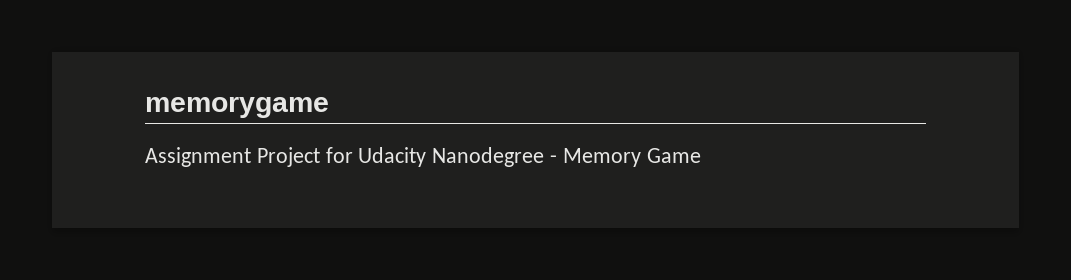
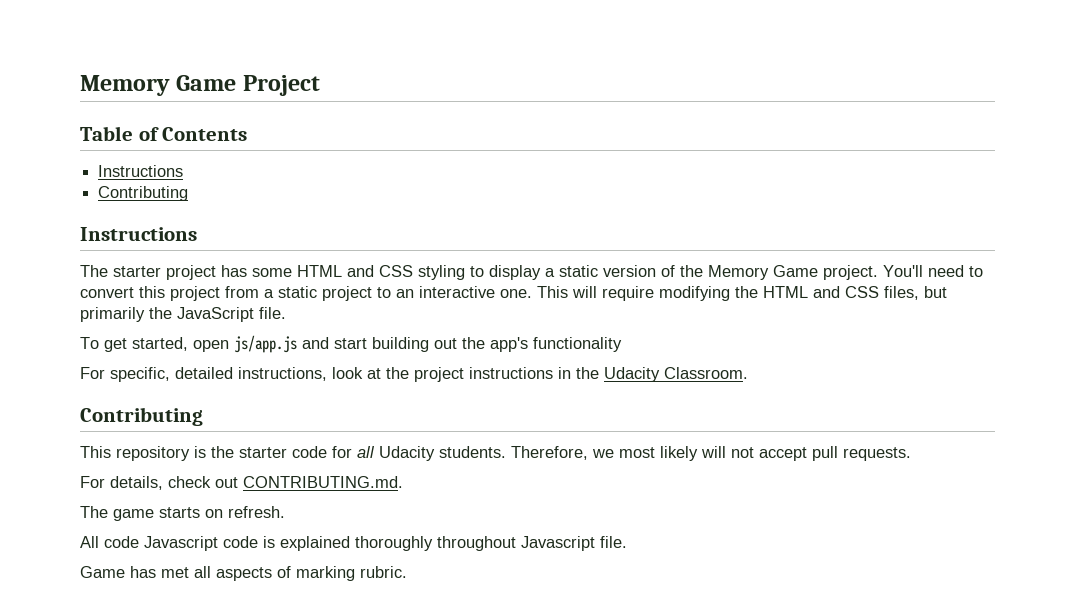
[145,97,329,118] [145,147,701,167] memorygame // Assignment Project for Udacity Nanodegree - Memory Game -> [80,75,320,96] [80,126,248,141] [98,165,184,177] [98,186,189,201] [80,227,197,241] [80,265,983,280] [80,286,947,301] [80,307,286,322] [80,335,622,353] [80,367,748,382] [80,407,203,426] [80,446,911,461] [80,476,403,490] [80,506,285,521] [80,536,627,551] [80,566,407,581] Memory Game Project // Table of Contents // Instructions // Contributing // Instructions // The starter project has some HTML and CSS styling to display a static version of the Memory Game project. You'll need to convert this project from a static project to an interactive one. This will require modifying the HTML and CSS files, but primarily the JavaScript file. // To get started, open js/app.js and start building out the app's functionality // For specific, detailed instructions, look at the project instructions in the Udacity Classroom. // Contributing // This repository is the starter code for all Udacity students. Therefore, we most likely will not accept pull requests. // For details, check out CONTRIBUTING.md. // The game starts on refresh. // All code Javascript code is explained thoroughly throughout Javascript file. // Game has met all aspects of marking rubric.

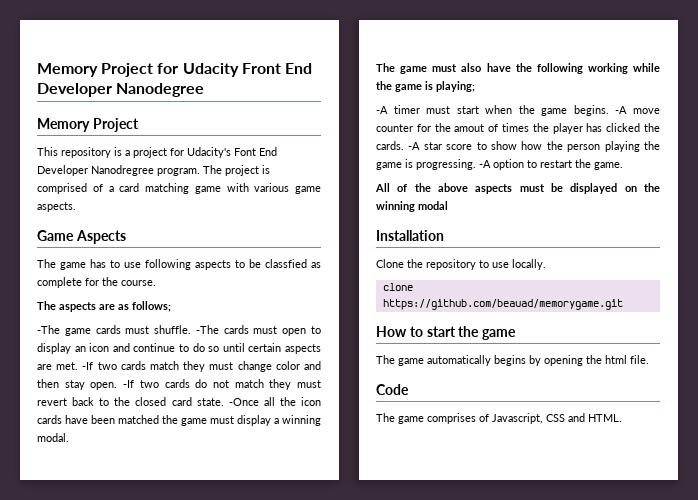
[80,75,320,96] [80,126,248,141] [98,165,184,177] [98,186,189,201] [80,227,197,241] [80,265,983,280] [80,286,947,301] [80,307,286,322] [80,335,622,353] [80,367,748,382] [80,407,203,426] [80,446,911,461] [80,476,403,490] [80,506,285,521] [80,536,627,551] [80,566,407,581] Memory Game Project // Table of Contents // Instructions // Contributing // Instructions // The starter project has some HTML and CSS styling to display a static version of the Memory Game project. You'll need to convert this project from a static project to an interactive one. This will require modifying the HTML and CSS files, but primarily the JavaScript file. // To get started, open js/app.js and start building out the app's functionality // For specific, detailed instructions, look at the project instructions in the Udacity Classroom. // Contributing // This repository is the starter code for all Udacity students. Therefore, we most likely will not accept pull requests. // For details, check out CONTRIBUTING.md. // The game starts on refresh. // All code Javascript code is explained thoroughly throughout Javascript file. // Game has met all aspects of marking rubric. -> [37,63,312,77] [37,83,205,97] [37,118,139,132] [37,147,277,158] [37,165,270,176] [37,183,321,194] [37,202,76,212] [37,230,126,244] [37,259,321,270] [37,277,156,288] [37,301,171,312] [37,325,321,336] [37,343,321,354] [37,361,321,372] [37,379,321,390] [37,397,321,406] [37,415,321,426] [37,433,69,442] [376,63,660,74] [376,81,475,92] [376,105,660,116] [376,123,660,134] [376,141,660,152] [376,159,623,170] [375,183,660,194] [376,201,448,212] [376,230,444,241] [376,259,546,270] [382,283,413,291] [382,299,623,310] [376,326,517,340] [376,355,649,366] [376,384,409,395] [376,413,622,424] Memory Project for Udacity Front End Developer Nanodegree // Memory Project // This repository is a project for Udacity's Font End Developer Nanodregree program. The project is comprised of a card matching game with various game aspects. // Game Aspects // The game has to use following aspects to be classfied as complete for the course. // The aspects are as follows; // -The game cards must shuffle. -The cards must open to display an icon and continue to do so until certain aspects are met. -If two cards match they must change color and then stay open. -If two cards do not match they must revert back to the closed card state. -Once all the icon cards have been matched the game must display a winning modal. // The game must also have the following working while the game is playing; // -A timer must start when the game begins. -A move counter for the amout of times the player has clicked the cards. -A star score to show how the person playing the game is progressing. -A option to restart the game. // All of the above aspects must be displayed on the winning modal // Installation // Clone the repository to use locally. // clone https://github.com/beauad/memorygame.git // How to start the game // The game automatically begins by opening the html file. // Code // The game comprises of Javascript, CSS and HTML.

